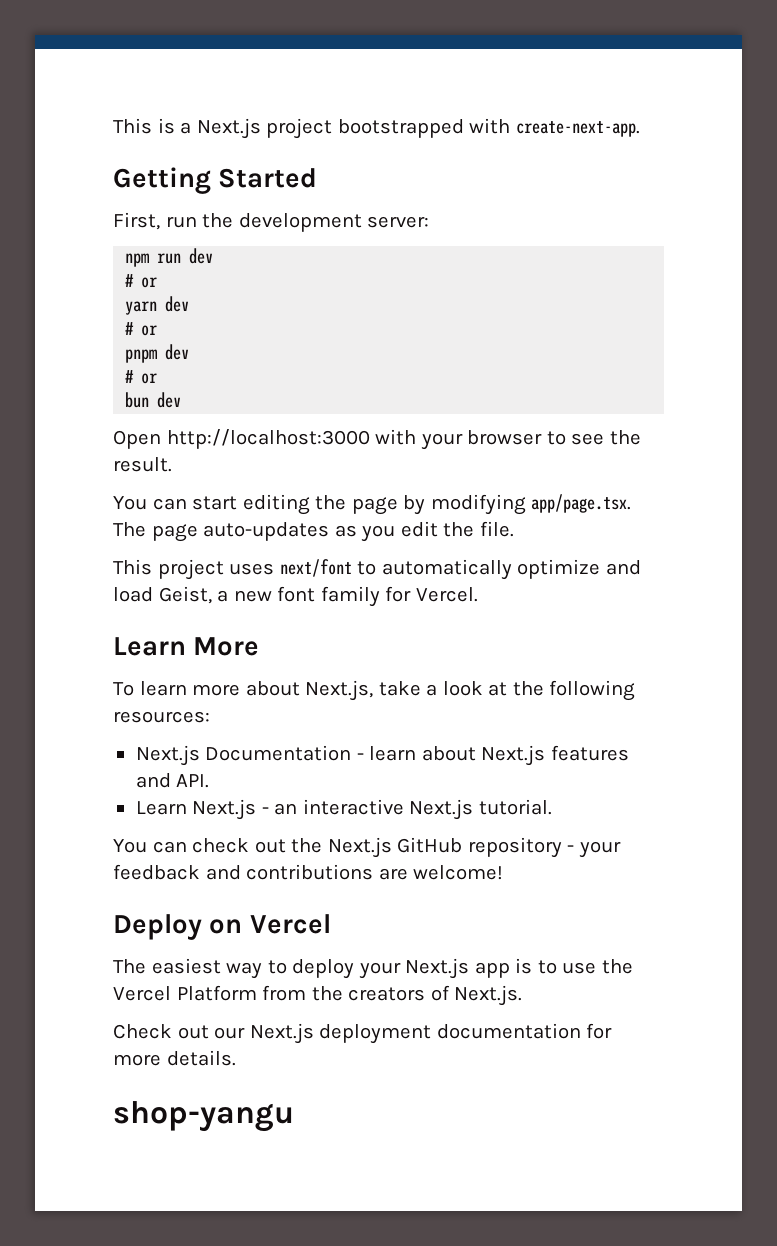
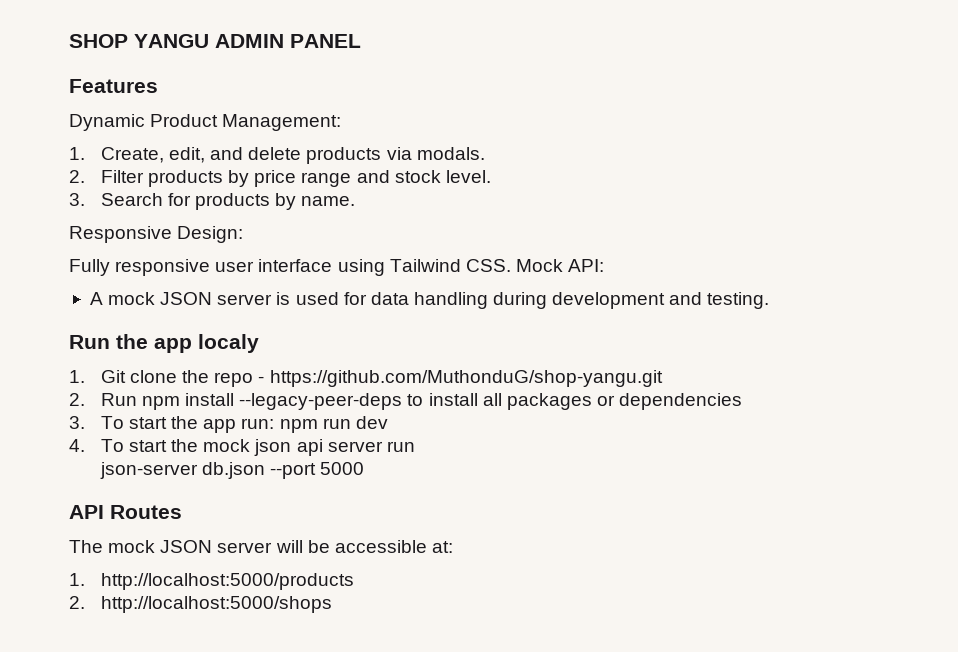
[113,118,640,139] [113,167,318,194] [113,212,430,232] [125,248,214,267] [125,274,158,288] [125,296,190,315] [125,322,158,336] [125,344,190,363] [125,370,158,384] [125,392,182,408] [113,429,641,450] [113,457,172,472] [113,494,632,515] [113,521,514,542] [113,559,641,580] [113,586,478,607] [113,637,260,656] [113,680,636,701] [113,711,210,723] [135,745,629,766] [135,773,210,788] [135,799,552,820] [113,837,621,858] [113,864,504,880] [113,914,331,940] [113,958,633,979] [113,985,523,1006] [113,1023,613,1044] [113,1050,236,1066] [113,1101,294,1132] This is a Next.js project bootstrapped with create-next-app. // Getting Started // First, run the development server: // npm run dev // # or // yarn dev // # or // pnpm dev // # or // bun dev // Open http://localhost:3000 with your browser to see the result. // You can start editing the page by modifying app/page.tsx. The page auto-updates as you edit the file. // This project uses next/font to automatically optimize and load Geist, a new font family for Vercel. // Learn More // To learn more about Next.js, take a look at the following resources: // Next.js Documentation - learn about Next.js features and API. // Learn Next.js - an interactive Next.js tutorial. // You can check out the Next.js GitHub repository - your feedback and contributions are welcome! // Deploy on Vercel // The easiest way to deploy your Next.js app is to use the Vercel Platform from the creators of Next.js. // Check out our Next.js deployment documentation for more details. // shop-yangu -> [69,34,361,48] [69,79,158,93] [69,114,342,131] [69,147,485,164] [69,170,491,187] [69,193,356,210] [69,226,244,243] [69,259,605,276] [89,292,770,309] [69,334,259,353] [69,370,663,387] [69,393,743,410] [69,416,388,433] [69,439,415,456] [99,462,365,479] [69,505,182,519] [69,540,453,553] [69,573,354,590] [69,596,332,613] SHOP YANGU ADMIN PANEL // Features // Dynamic Product Management: // 1. Create, edit, and delete products via modals. // 2. Filter products by price range and stock level. // 3. Search for products by name. // Responsive Design: // Fully responsive user interface using Tailwind CSS. Mock API: // A mock JSON server is used for data handling during development and testing. // Run the app localy // 1. Git clone the repo - https://github.com/MuthonduG/shop-yangu.git // 2. Run npm install --legacy-peer-deps to install all packages or dependencies // 3. To start the app run: npm run dev // 4. To start the mock json api server run // json-server db.json --port 5000 // API Routes // The mock JSON server will be accessible at: // 1. http://localhost:5000/products // 2. http://localhost:5000/shops

